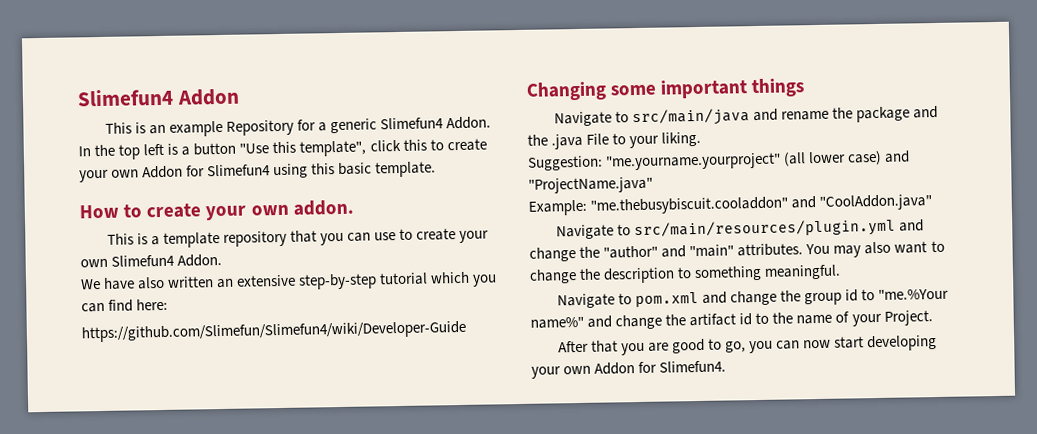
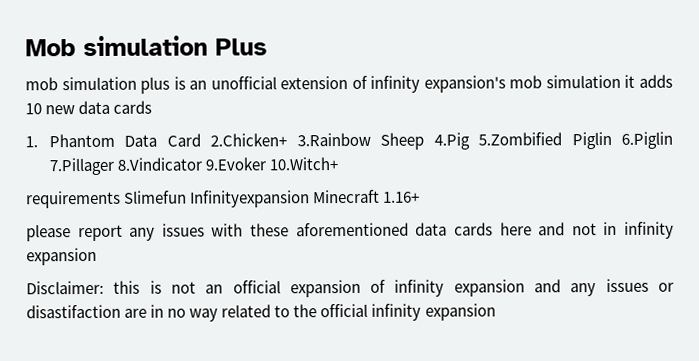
[77,88,240,107] [104,116,492,137] [78,138,487,160] [79,161,437,183] [79,199,354,221] [106,228,490,248] [80,253,223,268] [80,271,498,290] [81,298,169,313] [81,320,466,343] [526,78,806,101] [553,105,939,127] [527,131,702,150] [527,150,911,171] [528,176,653,194] [528,194,933,216] [555,218,924,240] [529,240,945,262] [529,264,842,284] [556,288,950,309] [530,310,933,330] [557,335,938,356] [531,360,727,379] Slimefun4 Addon // This is an example Repository for a generic Slimefun4 Addon. In the top left is a button "Use this template", click this to create your own Addon for Slimefun4 using this basic template. // How to create your own addon. // This is a template repository that you can use to create your own Slimefun4 Addon. // We have also written an extensive step-by-step tutorial which you can find here: // https://github.com/Slimefun/Slimefun4/wiki/Developer-Guide // Changing some important things // Navigate to src/main/java and rename the package and the .java File to your liking. // Suggestion: "me.yourname.yourproject" (all lower case) and "ProjectName.java" // Example: "me.thebusybiscuit.cooladdon" and "CoolAddon.java" // Navigate to src/main/resources/plugin.yml and change the "author" and "main" attributes. You may also want to change the description to something meaningful. // Navigate to pom.xml and change the group id to "me.%Your name%" and change the artifact id to the name of your Project. // After that you are good to go, you can now start developing your own Addon for Slimefun4. -> [25,35,267,57] [25,74,674,94] [25,100,153,115] [25,131,673,150] [48,157,338,176] [26,189,421,209] [26,221,675,242] [26,247,97,266] [26,278,674,298] [26,303,496,322] Mob simulation Plus // mob simulation plus is an unofficial extension of infinity expansion's mob simulation it adds 10 new data cards // 1. Phantom Data Card 2.Chicken+ 3.Rainbow Sheep 4.Pig 5.Zombified Piglin 6.Piglin 7.Pillager 8.Vindicator 9.Evoker 10.Witch+ // requirements Slimefun Infinityexpansion Minecraft 1.16+ // please report any issues with these aforementioned data cards here and not in infinity expansion // Disclaimer: this is not an official expansion of infinity expansion and any issues or disastifaction are in no way related to the official infinity expansion

